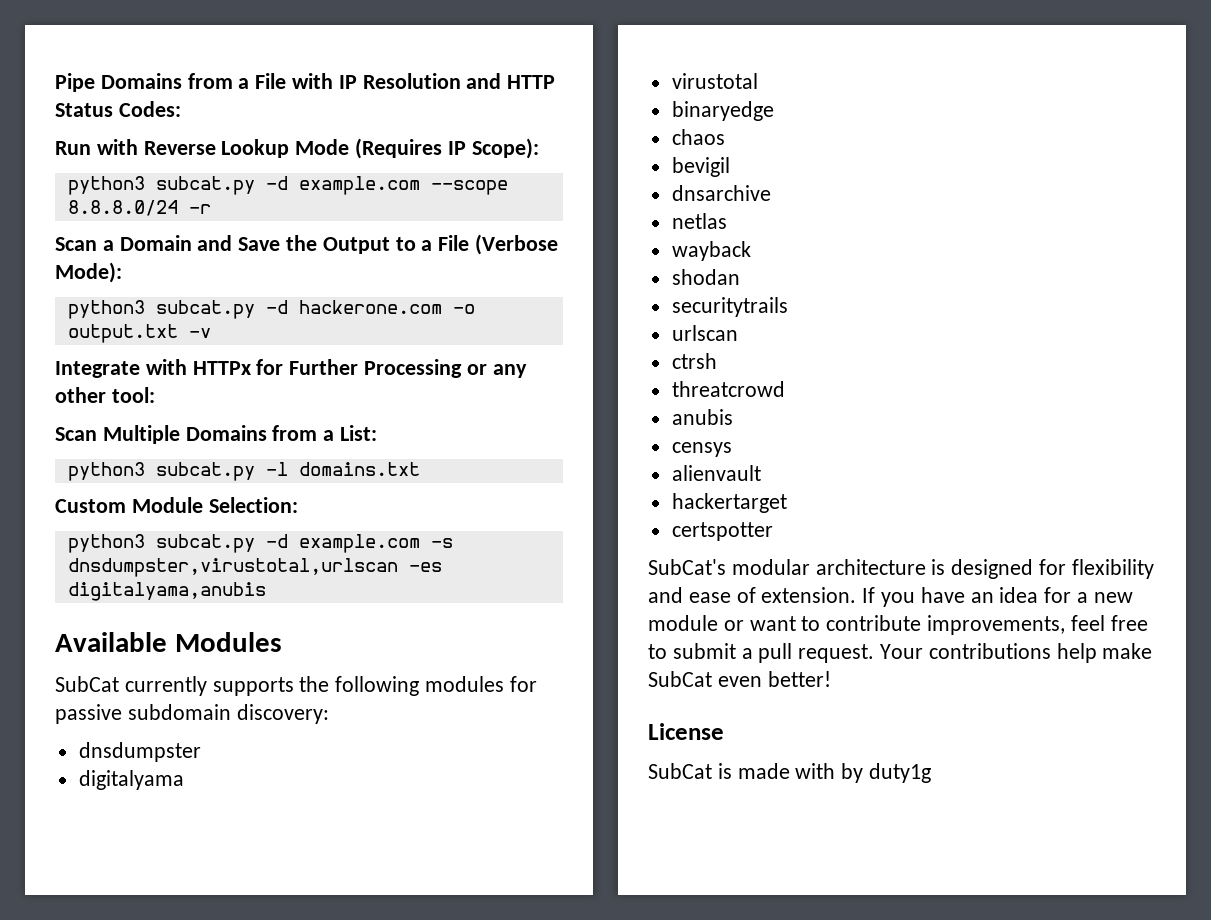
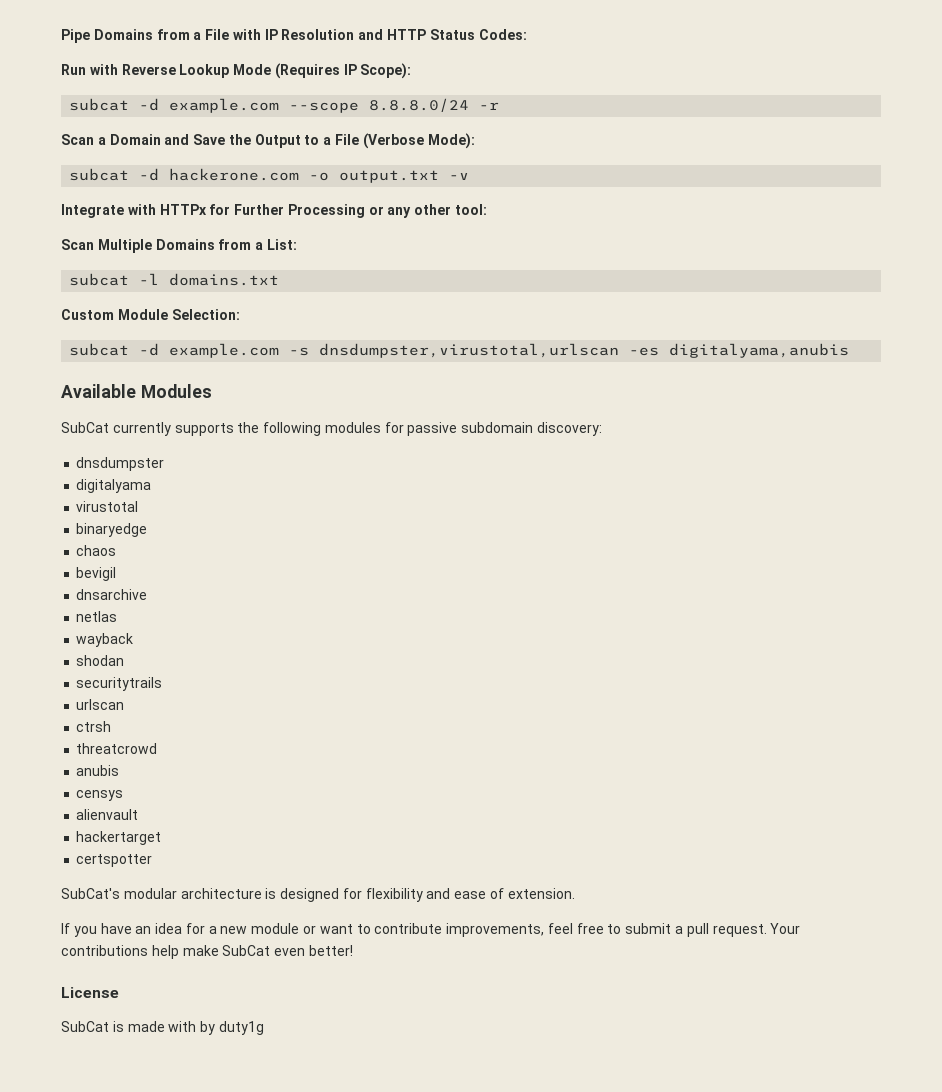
[67,176,255,195] python3 subcat.py -> [69,98,130,111] subcat
[67,300,255,319] python3 subcat.py -> [69,168,130,181] subcat
[67,462,255,481] python3 subcat.py -> [69,273,130,286] subcat
[67,534,255,553] python3 subcat.py -> [69,343,130,356] subcat
(857, 595) none -> (575, 893) //

